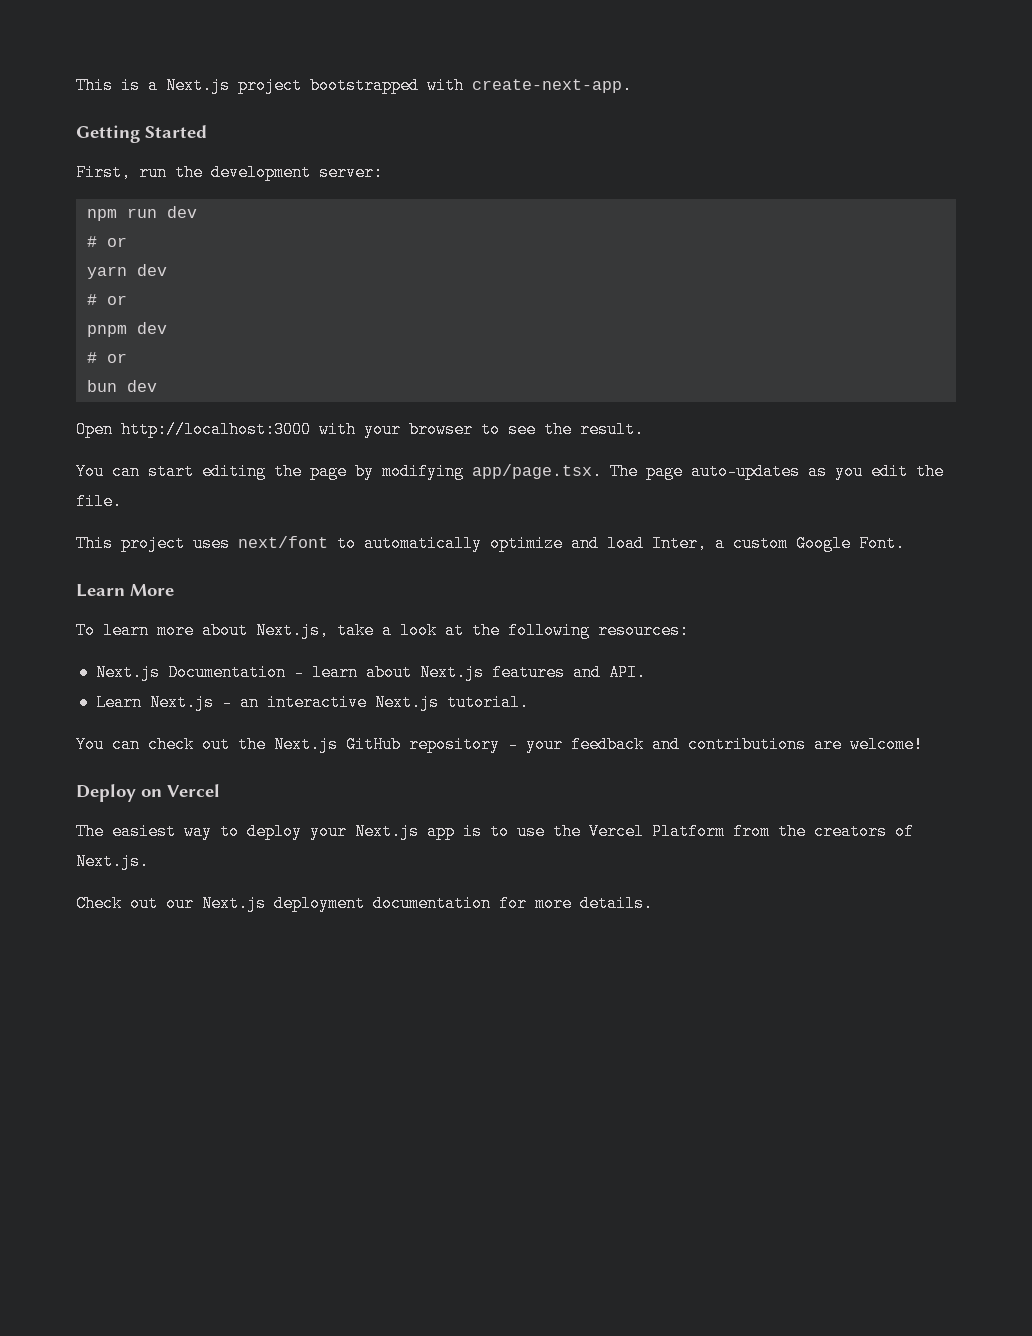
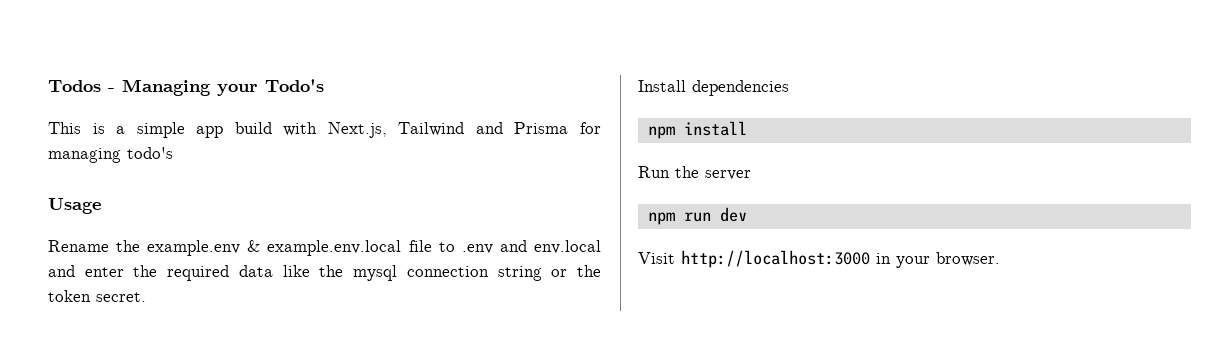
[76,77,632,94] [76,125,207,143] [76,164,383,181] [86,206,197,221] [86,236,127,247] [86,264,167,279] [86,294,127,305] [86,322,167,337] [86,352,127,363] [86,380,157,392] [76,421,644,438] [76,463,944,480] [76,493,122,510] [76,535,905,552] [76,584,174,597] [76,622,689,639] [95,664,646,681] [95,694,529,711] [76,736,923,753] [76,784,220,802] [76,823,914,840] [76,853,149,870] [76,895,653,912] This is a Next.js project bootstrapped with create-next-app. // Getting Started // First, run the development server: // npm run dev // # or // yarn dev // # or // pnpm dev // # or // bun dev // Open http://localhost:3000 with your browser to see the result. // You can start editing the page by modifying app/page.tsx. The page auto-updates as you edit the file. // This project uses next/font to automatically optimize and load Inter, a custom Google Font. // Learn More // To learn more about Next.js, take a look at the following resources: // Next.js Documentation - learn about Next.js features and API. // Learn Next.js - an interactive Next.js tutorial. // You can check out the Next.js GitHub repository - your feedback and contributions are welcome! // Deploy on Vercel // The easiest way to deploy your Next.js app is to use the Vercel Platform from the creators of Next.js. // Check out our Next.js deployment documentation for more details. -> [48,79,324,96] [48,122,601,138] [48,147,173,163] [48,198,101,214] [48,240,601,256] [48,265,602,281] [48,290,146,302] [638,80,789,96] [647,121,747,139] [638,166,751,180] [647,207,747,225] [638,250,1000,268] Todos - Managing your Todo's // This is a simple app build with Next.js, Tailwind and Prisma for managing todo's // Usage // Rename the example.env & example.env.local file to .env and env.local and enter the required data like the mysql connection string or the token secret. // Install dependencies // npm install // Run the server // npm run dev // Visit http://localhost:3000 in your browser.

